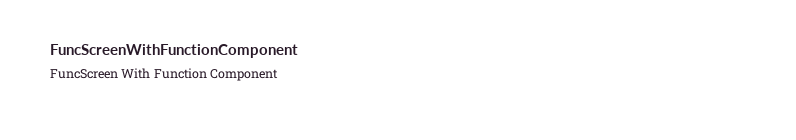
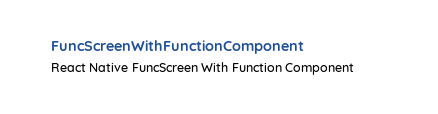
(298, 51) none -> [51,63,129,72] React Native

